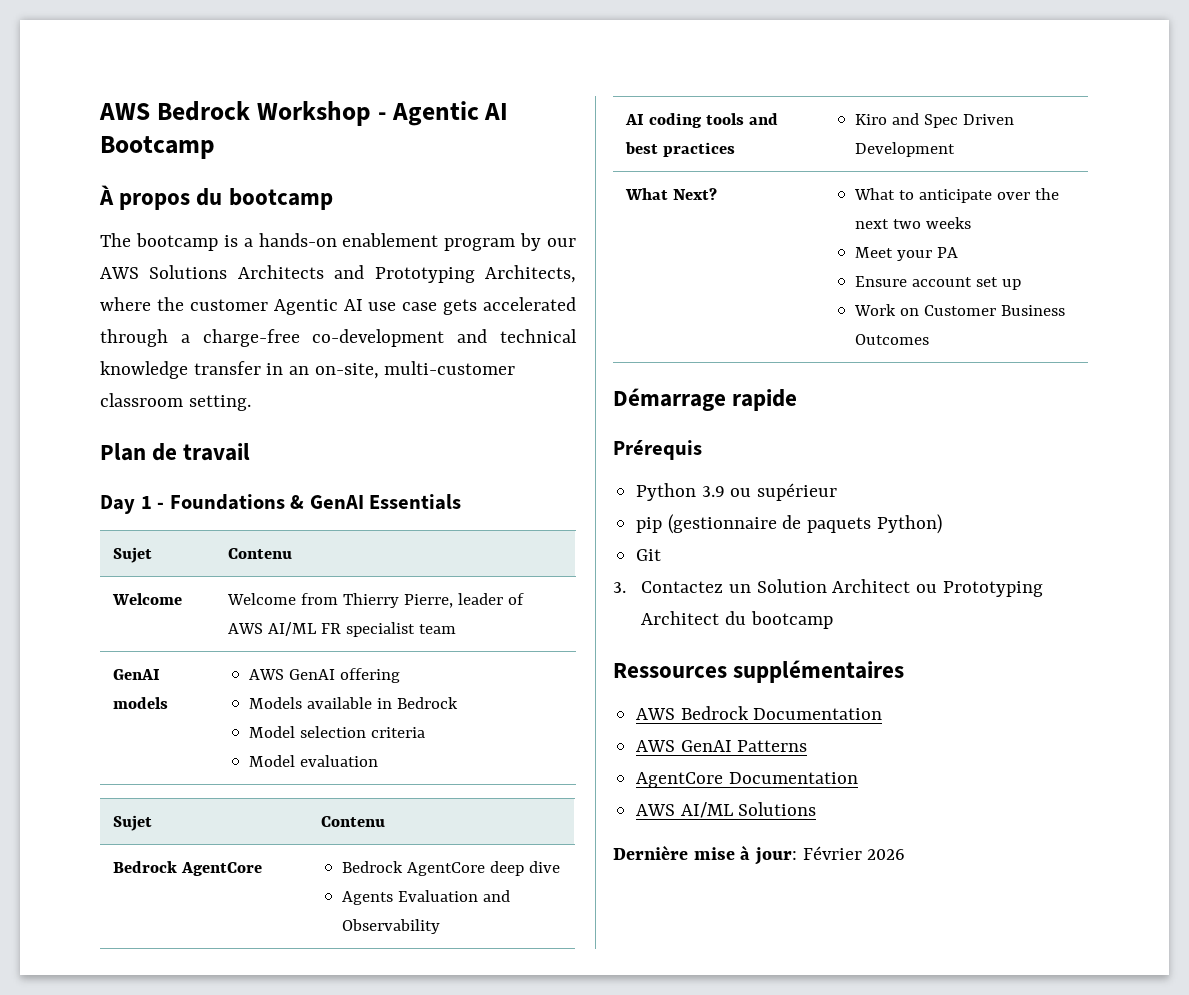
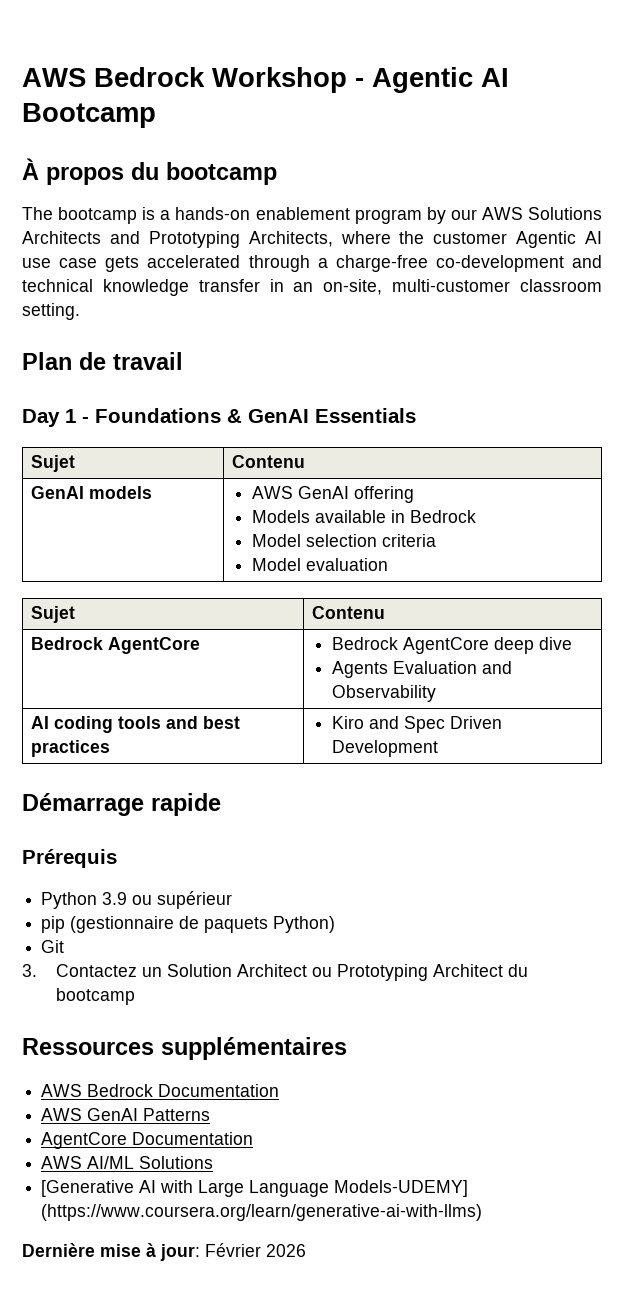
[111,593,182,605] [226,593,525,608] [227,622,457,637] // Welcome | Welcome from Thierry Pierre, leader of AWS AI/ML FR specialist team -> (306, 461) none
[624,188,717,200] [853,188,1060,203] [854,217,971,229] [854,247,958,261] [854,276,1022,290] [853,304,1066,316] [854,334,929,345] // What Next? | What to anticipate over the next two weeks // Meet your PA // Ensure account set up // Work on Customer Business Outcomes -> (438, 748) none
(817, 809) none -> [41,1180,469,1197] [41,1204,483,1221] // [Generative AI with Large Language Models-UDEMY] (https://www.coursera.org/learn/generative-ai-with-llms)

